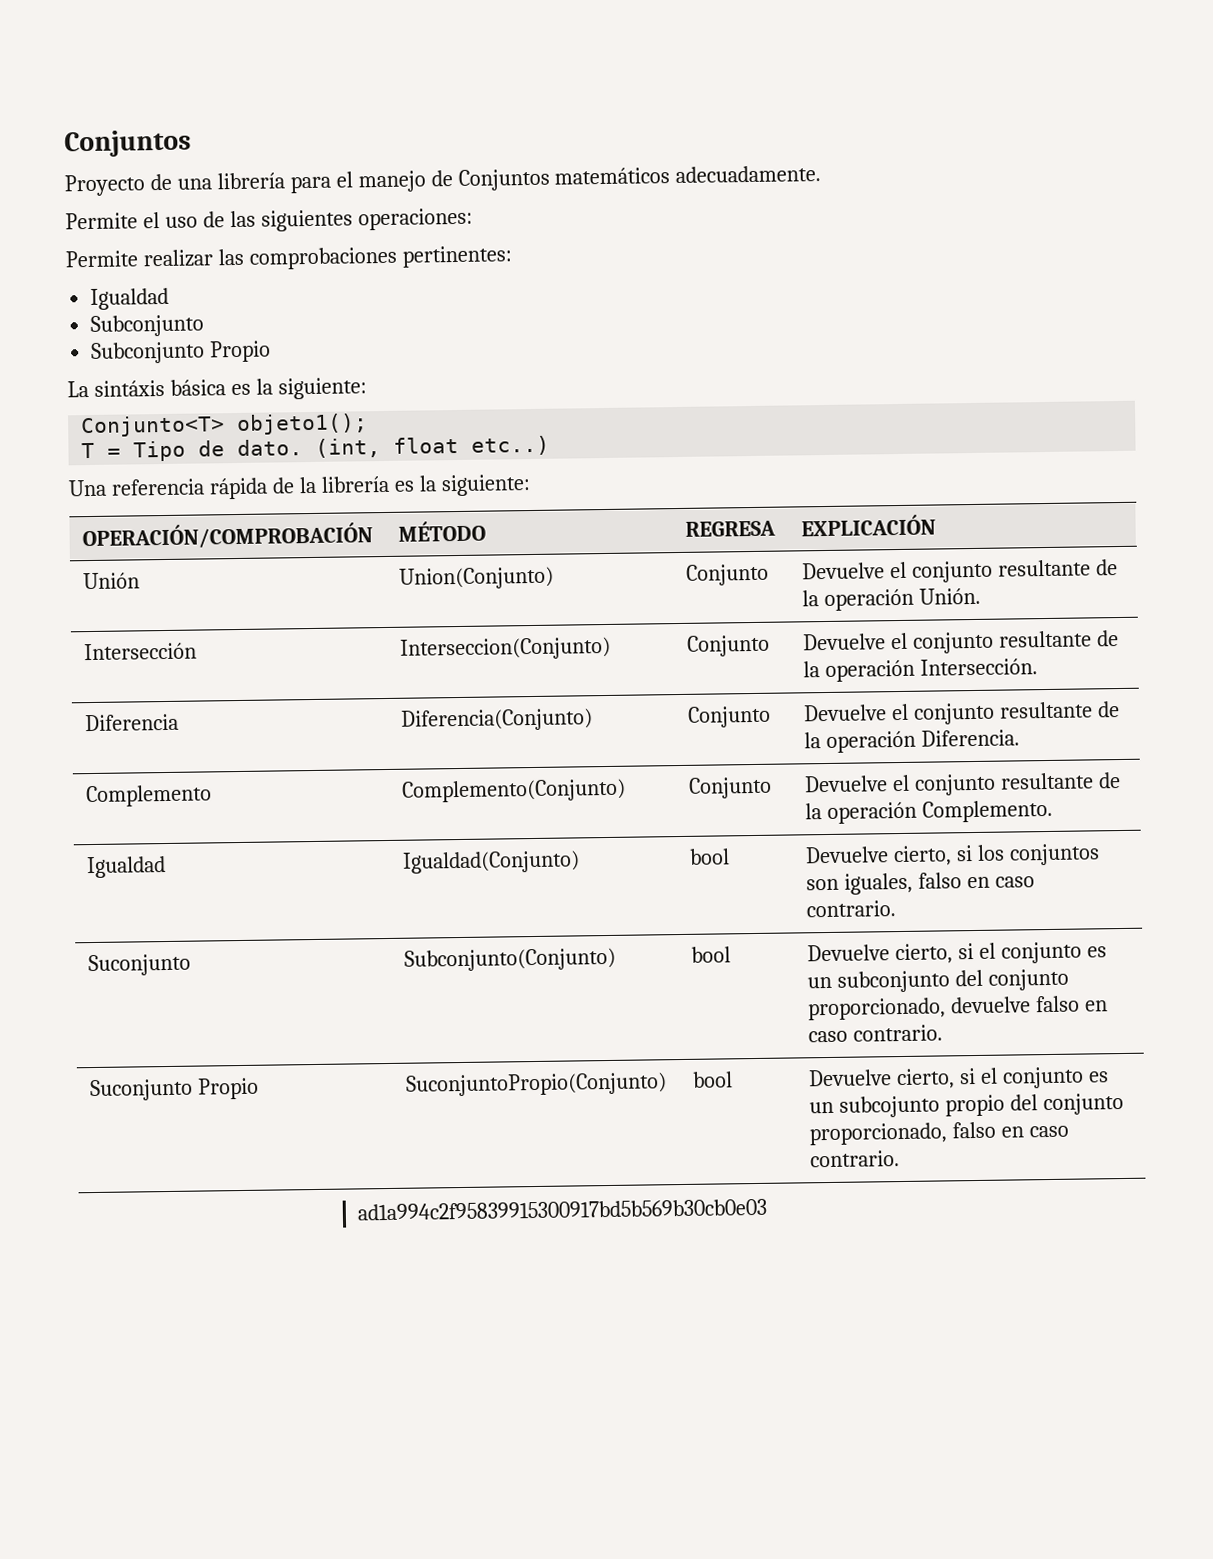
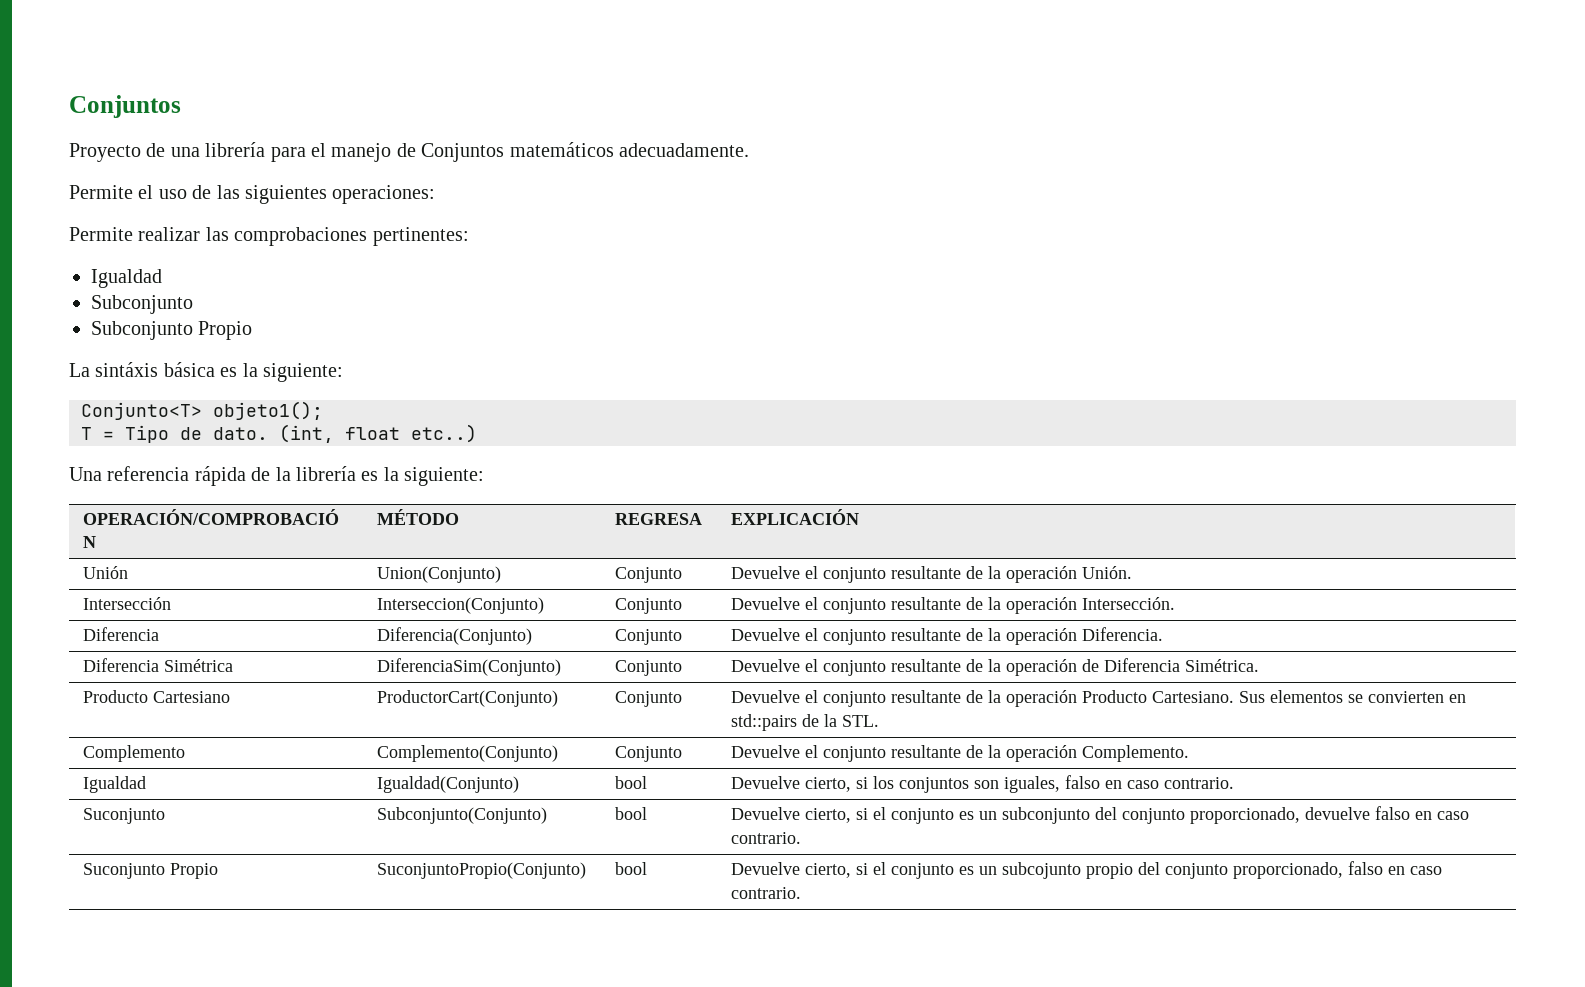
(1020, 738) none -> [83,658,234,672] [377,658,562,676] [615,660,683,676] [731,658,1260,676] [83,690,231,703] [377,690,559,707] [615,691,683,707] [731,690,1467,707] [731,714,880,731] // Diferencia Simétrica | DiferenciaSim(Conjunto) | Conjunto | Devuelve el conjunto resultante de la operación de Diferencia Simétrica. // Producto Cartesiano | ProductorCart(Conjunto) | Conjunto | Devuelve el conjunto resultante de la operación Producto Cartesiano. Sus elementos se convierten en std::pairs de la STL.
[356,1198,767,1221] // ad1a994c2f95839915300917bd5b569b30cb0e03 -> (802, 893) none

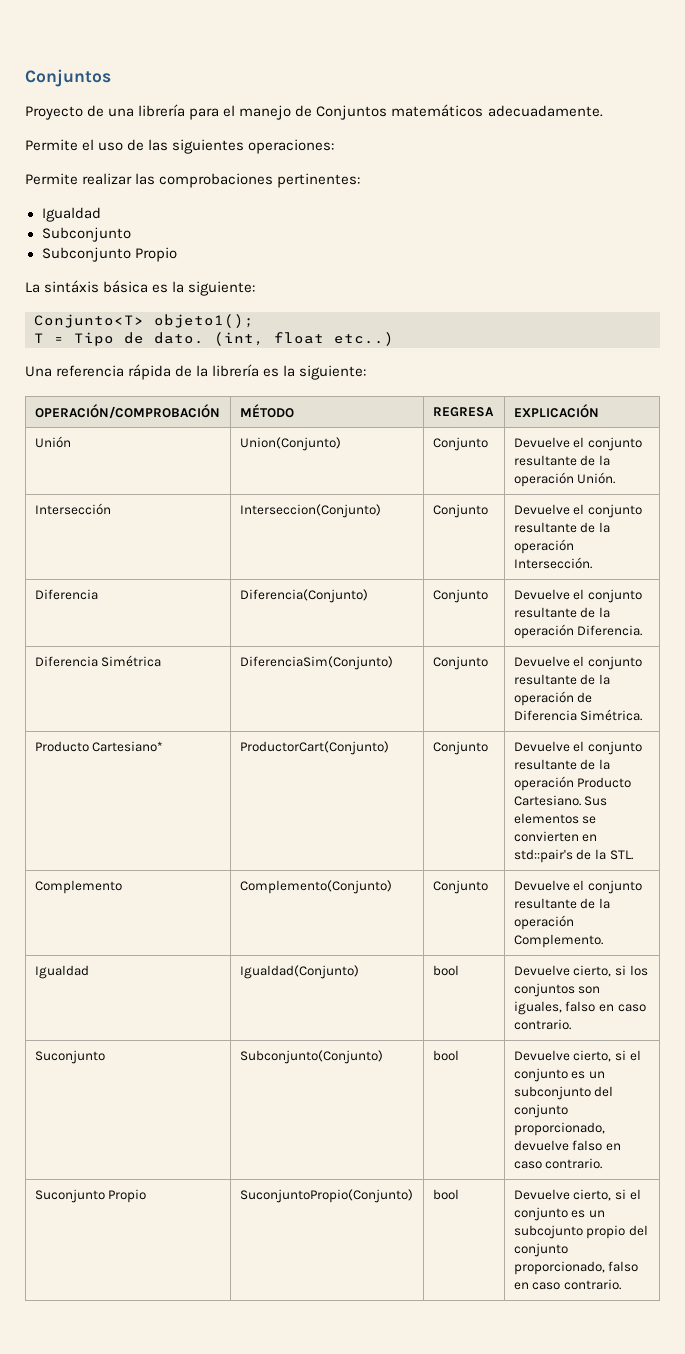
[153,691,231,703] Cartesiano -> [92,741,164,752] Cartesiano*
[731,714,798,731] std::pairs -> [513,849,573,863] std::pair's

